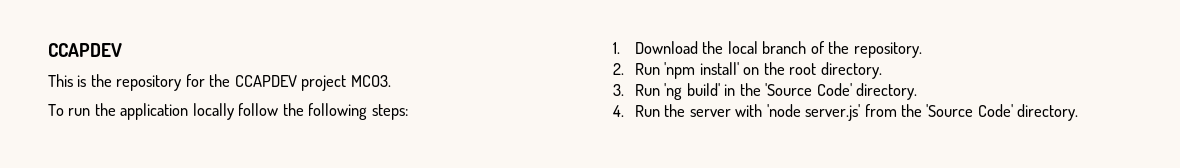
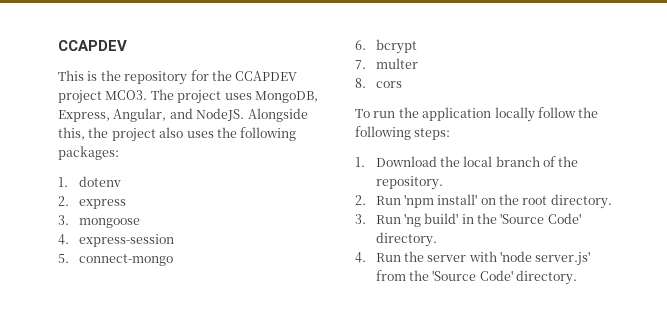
(391, 81) none -> [150,89,318,104] [58,108,308,122] [58,127,297,142] [58,146,119,160] [58,176,121,187] [58,196,126,209] [58,215,140,228] [58,234,174,247] [58,254,173,266] [355,39,417,54] [355,58,418,69] [355,78,402,88] The project uses MongoDB, Express, Angular, and NodeJS. Alongside this, the project also uses the following packages: // 1. dotenv // 2. express // 3. mongoose // 4. express-session // 5. connect-mongo // 6. bcrypt // 7. multer // 8. cors

